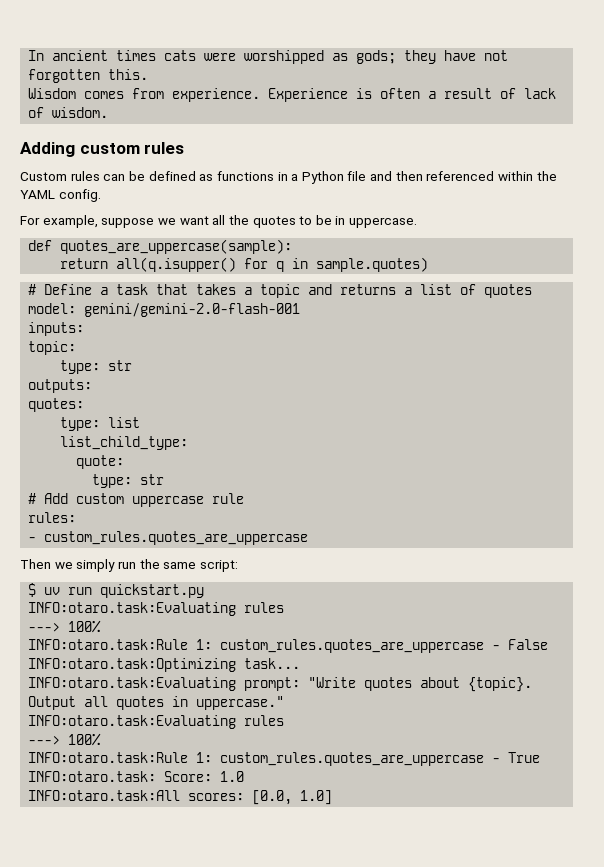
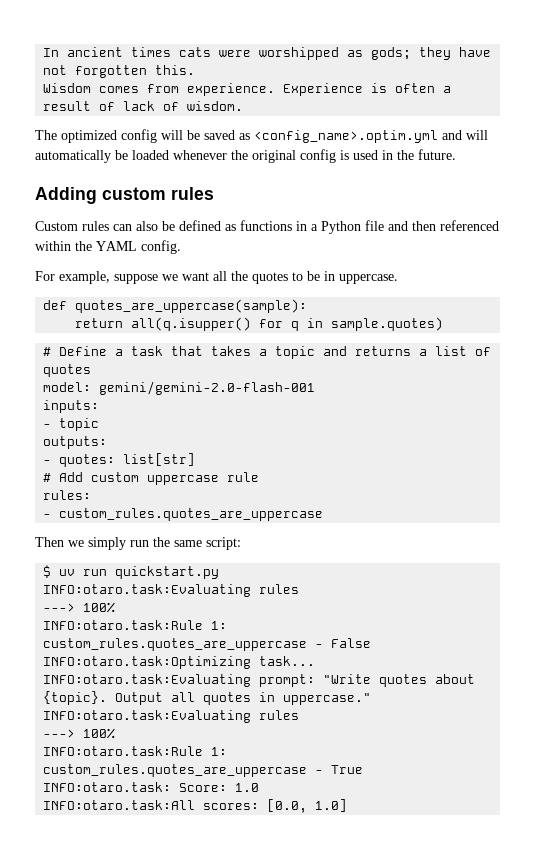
(109, 112) none -> [35,129,488,143] [35,149,456,163] // The optimized config will be saved as <config_name>.optim.yml and will automatically be loaded whenever the original config is used in the future.
(126, 177) none -> [136,221,158,231] also
[28,341,77,355] [60,360,133,374] topic: // type: str -> [43,418,100,431] - topic
(93, 386) none -> [43,460,52,464] -
[60,417,141,431] [60,436,189,450] [76,455,125,469] [92,474,165,488] // type: list // list_child_type: // quote: // type: str -> [123,453,196,466] list[str]

